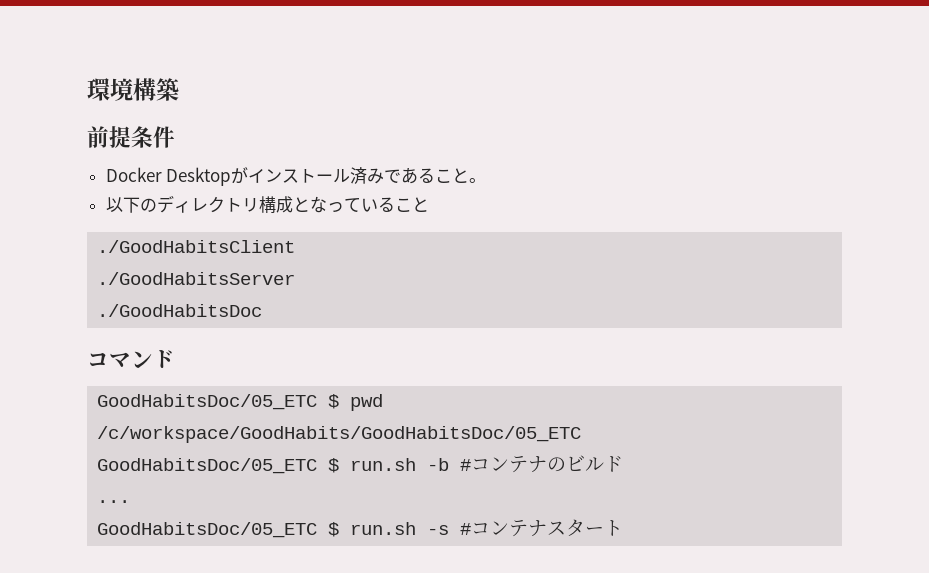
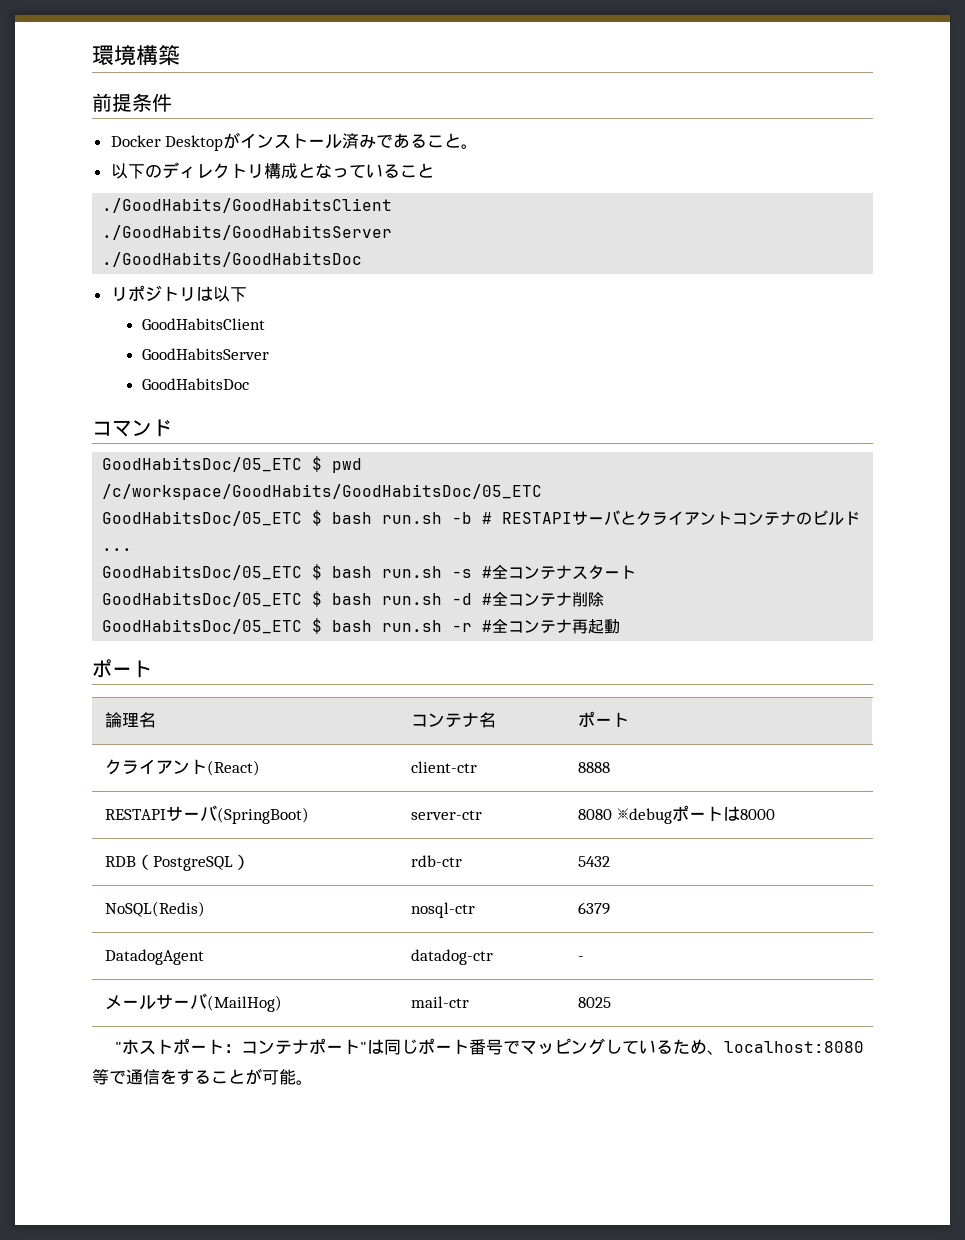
[97,240,296,253] [97,272,296,285] [97,304,263,317] ./GoodHabitsClient // ./GoodHabitsServer // ./GoodHabitsDoc -> [102,198,393,213] [102,225,393,240] [102,252,363,267] [110,285,247,302] [142,318,266,330] [142,348,270,360] [142,378,250,390] ./GoodHabits/GoodHabitsClient // ./GoodHabits/GoodHabitsServer // ./GoodHabits/GoodHabitsDoc // リポジトリは以下 // GoodHabitsClient // GoodHabitsServer // GoodHabitsDoc
(340, 465) none -> [332,512,373,524] bash
(472, 465) none -> [502,510,733,526] RESTAPIサーバとクライアント
(340, 529) none -> [332,566,373,578] bash
(472, 529) none -> [492,564,509,579] 全
(624, 528) none -> [102,591,605,607] [102,618,621,634] [92,659,152,678] [105,712,157,728] [411,712,497,728] [578,711,630,727] [105,759,261,776] [411,761,478,773] [578,762,611,773] [105,805,310,824] [411,810,483,820] [578,805,776,824] [105,854,251,871] [411,855,463,867] [578,856,611,867] [105,901,206,917] [411,902,476,918] [578,902,611,915] [105,949,205,965] [411,949,494,965] [578,956,585,961] [105,993,283,1012] [411,996,470,1008] [578,997,612,1008] [115,1038,865,1055] [92,1068,313,1085] // GoodHabitsDoc/05_ETC $ bash run.sh -d #全コンテナ削除 // GoodHabitsDoc/05_ETC $ bash run.sh -r #全コンテナ再起動 // ポート // 論理名 | コンテナ名 | ポート // クライアント(React) | client-ctr | 8888 // RESTAPIサーバ(SpringBoot) | server-ctr | 8080 ※debugポートは8000 // RDB（PostgreSQL） | rdb-ctr | 5432 // NoSQL(Redis) | nosql-ctr | 6379 // DatadogAgent | datadog-ctr | - // メールサーバ(MailHog) | mail-ctr | 8025 // "ホストポート：コンテナポート"は同じポート番号でマッピングしているため、localhost:8080等で通信をすることが可能。

